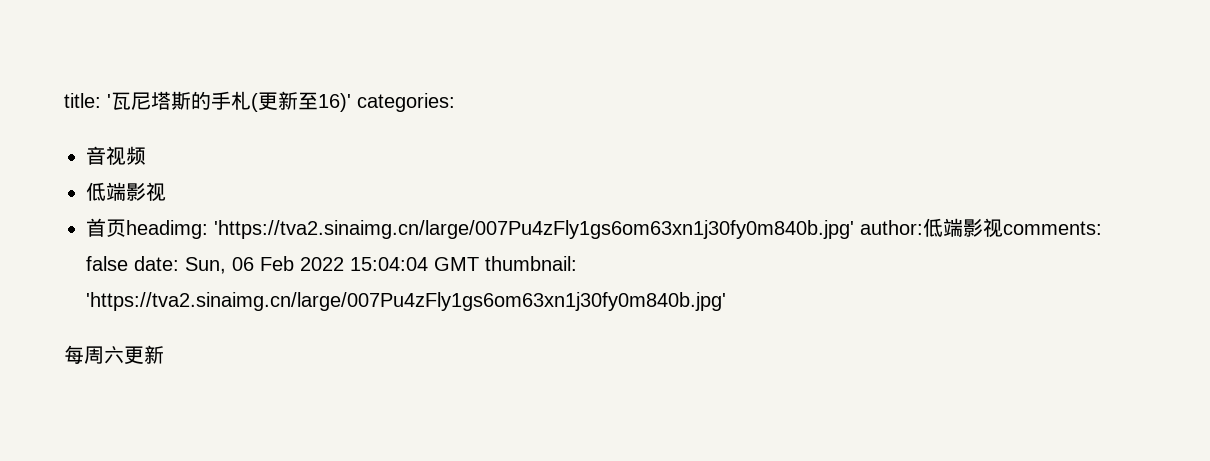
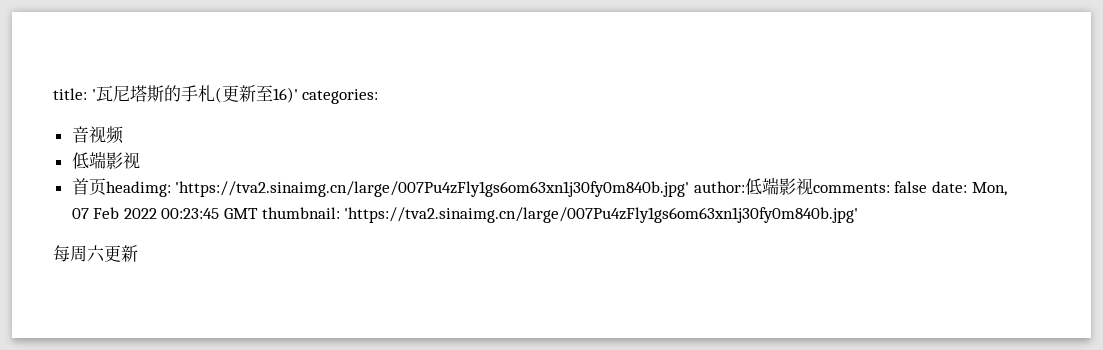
[185,257,254,274] Sun, 06 -> [971,182,1007,196] [71,208,89,219] Mon, 07
[350,257,428,271] 15:04:04 -> [161,208,220,219] 00:23:45

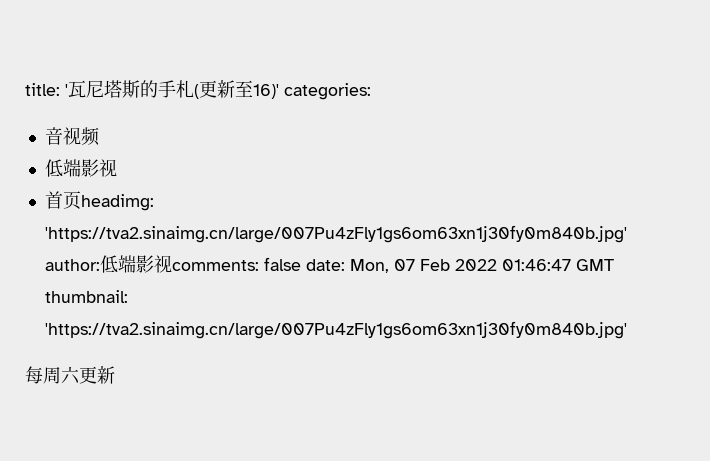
[161,208,220,219] 00:23:45 -> [501,259,571,271] 01:46:47

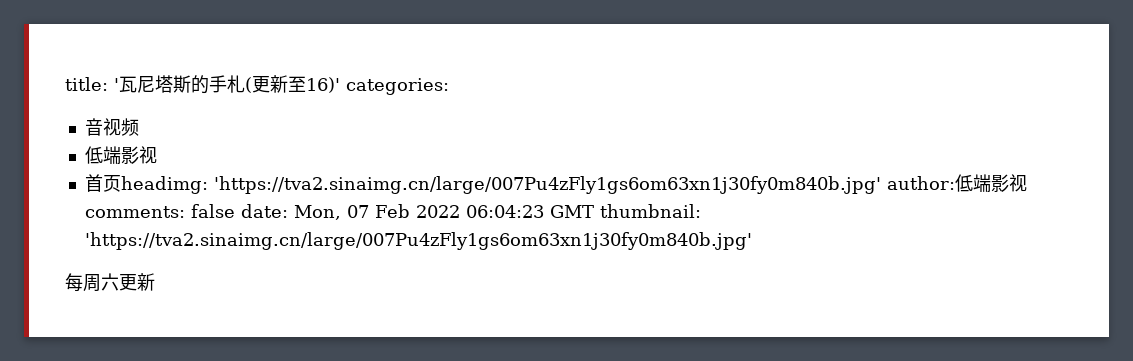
[501,259,571,271] 01:46:47 -> [465,205,544,218] 06:04:23

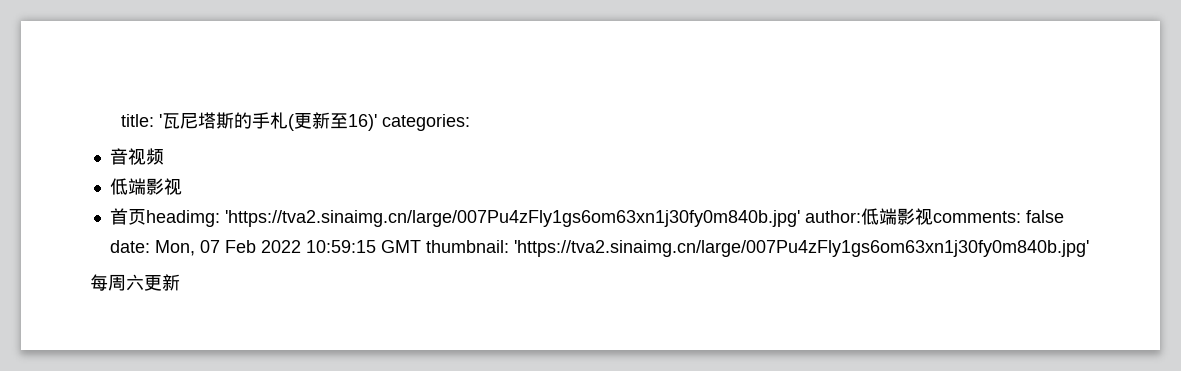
[465,205,544,218] 06:04:23 -> [305,240,376,253] 10:59:15

